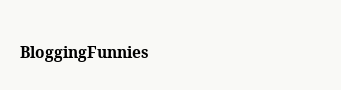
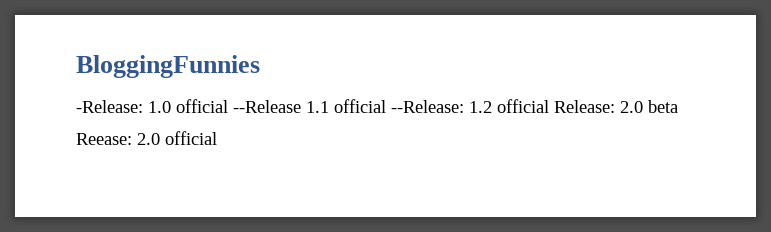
(149, 54) none -> [76,99,678,113] [76,131,217,145] // -Release: 1.0 official --Release 1.1 official --Release: 1.2 official Release: 2.0 beta Reease: 2.0 official

